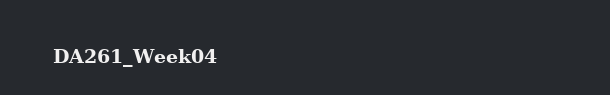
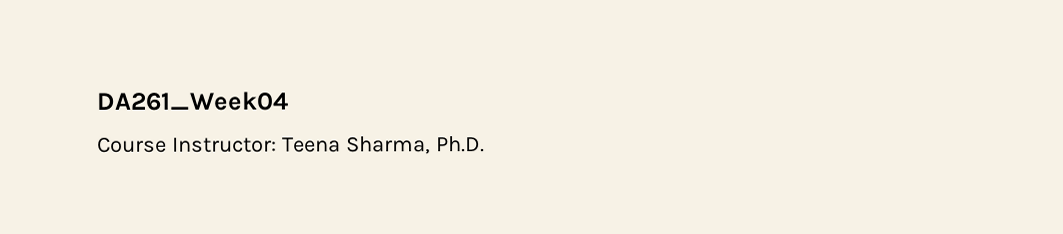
(217, 58) none -> [97,136,485,155] // Course Instructor: Teena Sharma, Ph.D.

